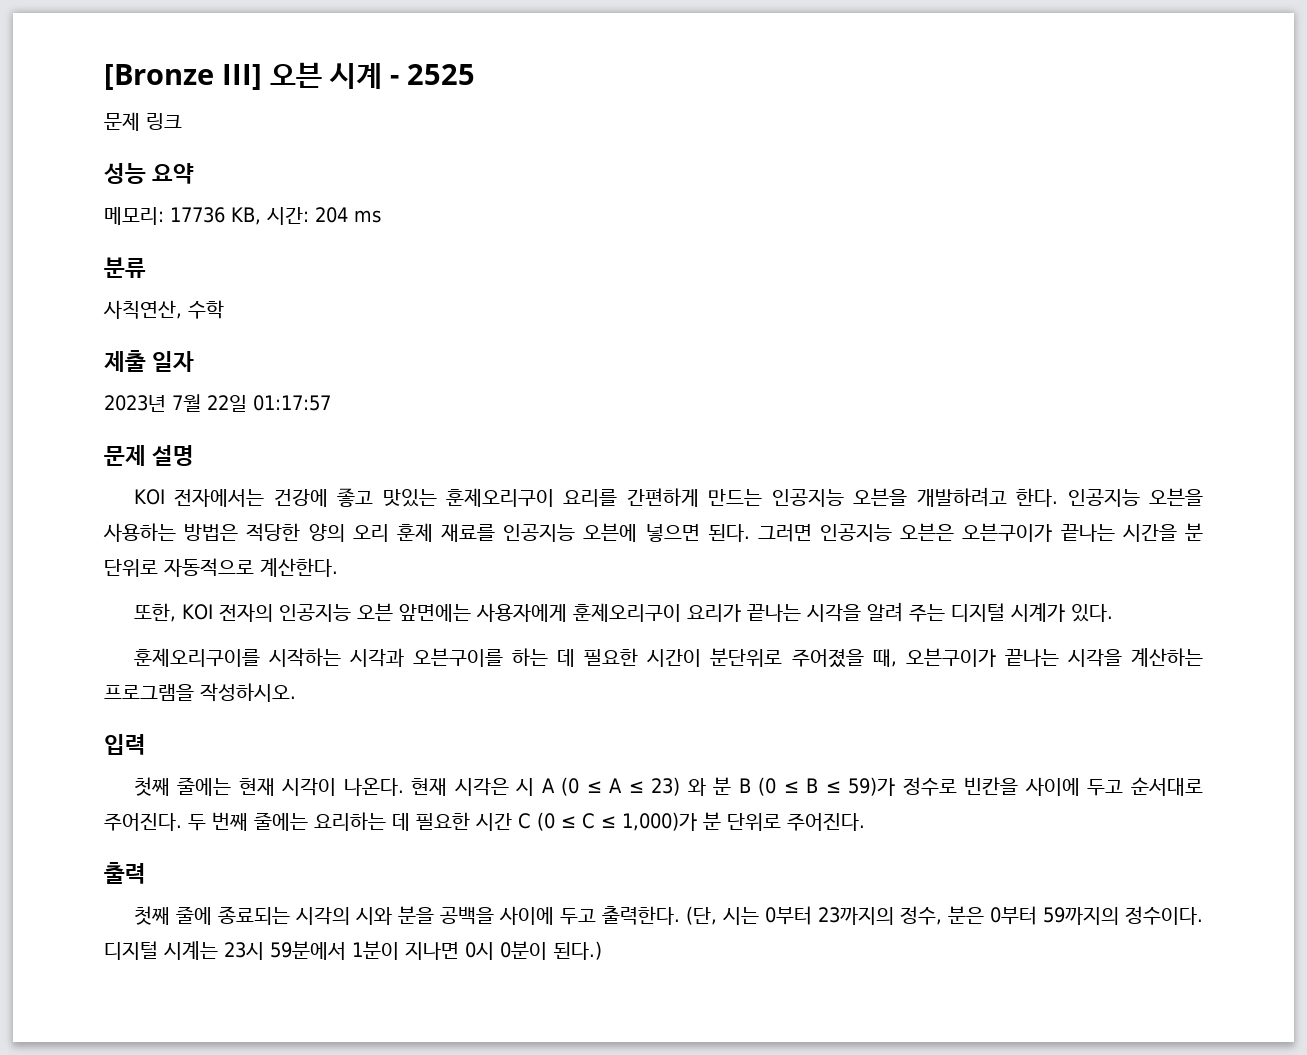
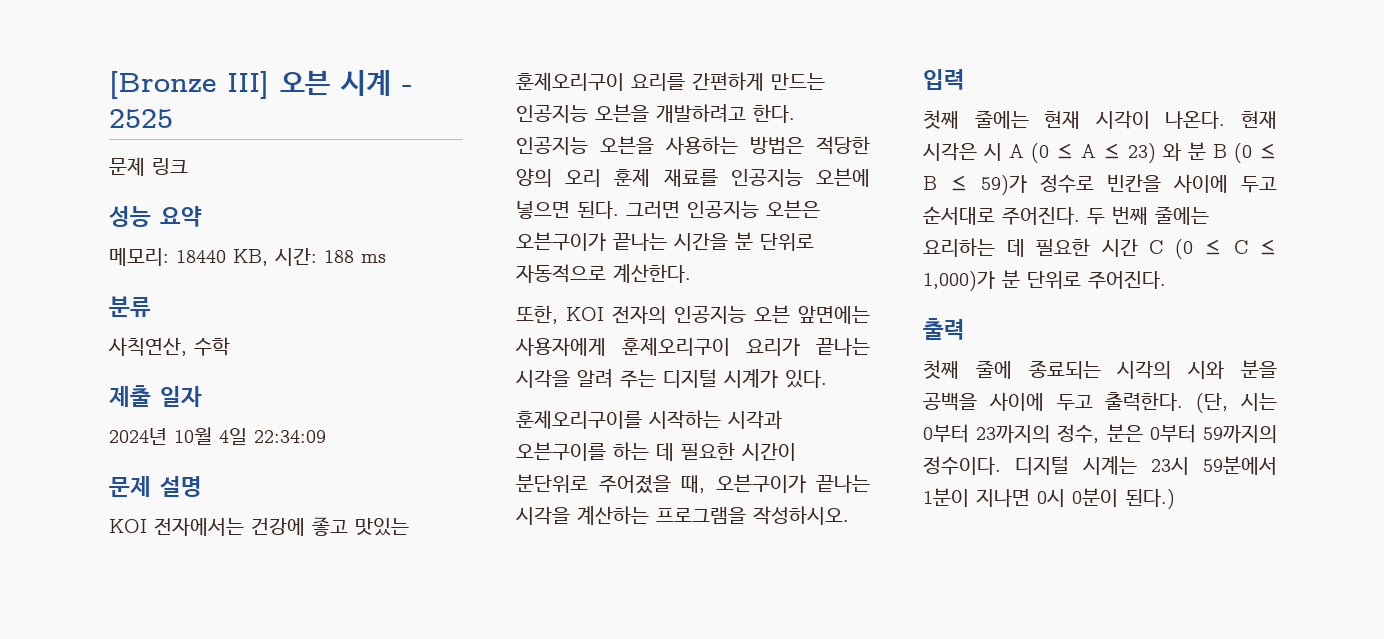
[170,207,225,223] 17736 -> [176,250,226,263] 18440
[315,207,348,223] 204 -> [324,250,354,263] 188
[104,394,331,412] 2023년 7월 22일 01:17:57 -> [109,427,326,445] 2024년 10월 4일 22:34:09

